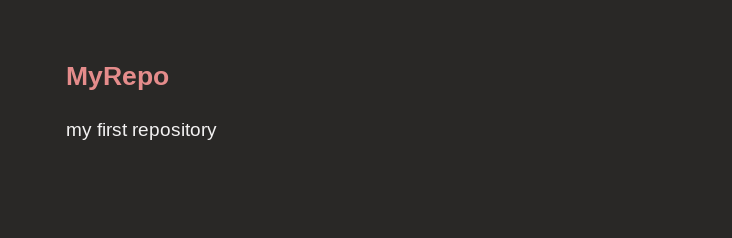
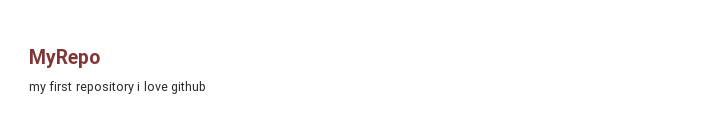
(218, 131) none -> [137,81,206,94] i love github

